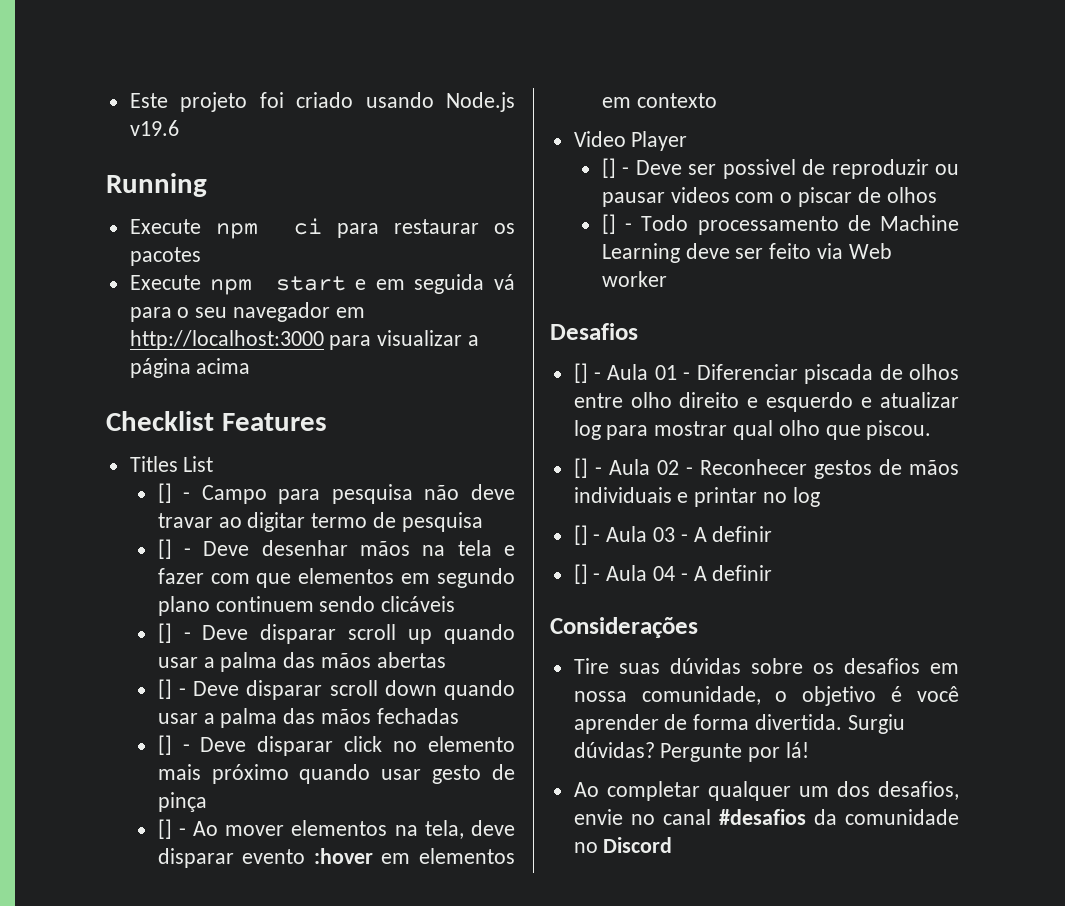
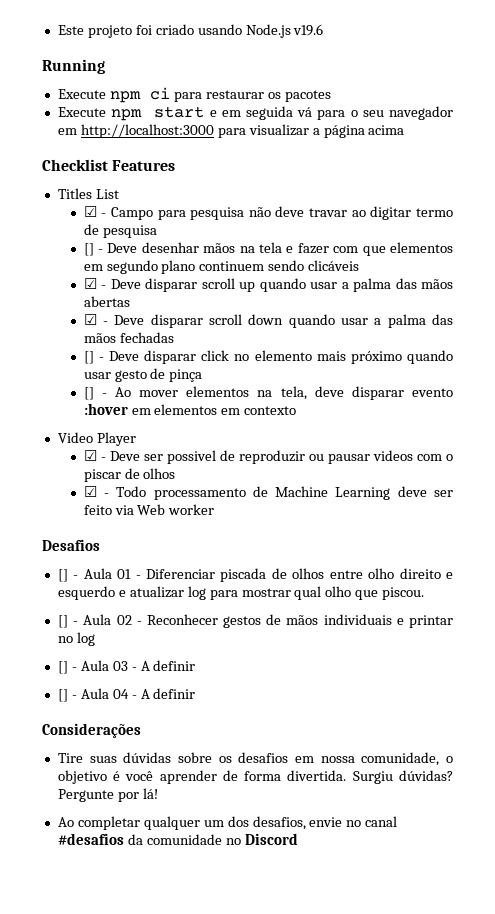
[157,483,172,503] [] -> [83,206,97,217] ☑
[157,623,172,643] [] -> [83,278,97,289] ☑
[157,679,172,699] [] -> [83,314,97,325] ☑
[601,158,616,178] [] -> [83,450,97,461] ☑
[601,214,616,234] [] -> [83,486,97,497] ☑

